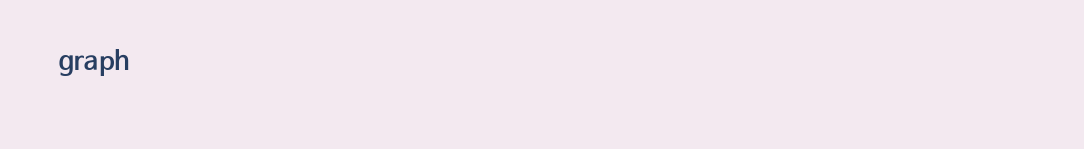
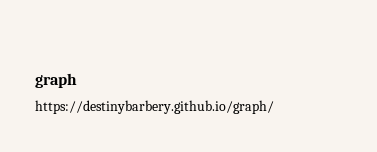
(129, 62) none -> [35,100,274,114] // https://destinybarbery.github.io/graph/

